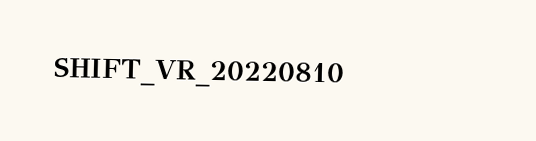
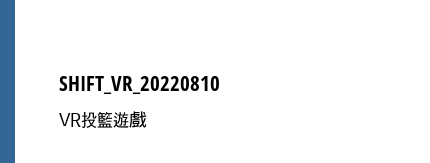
(345, 73) none -> [59,111,147,129] // VR投籃遊戲

